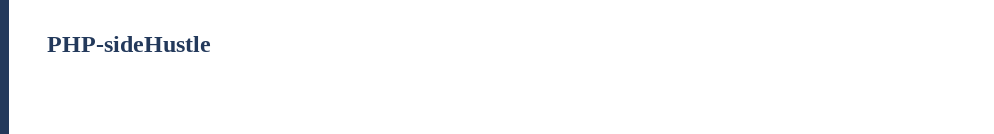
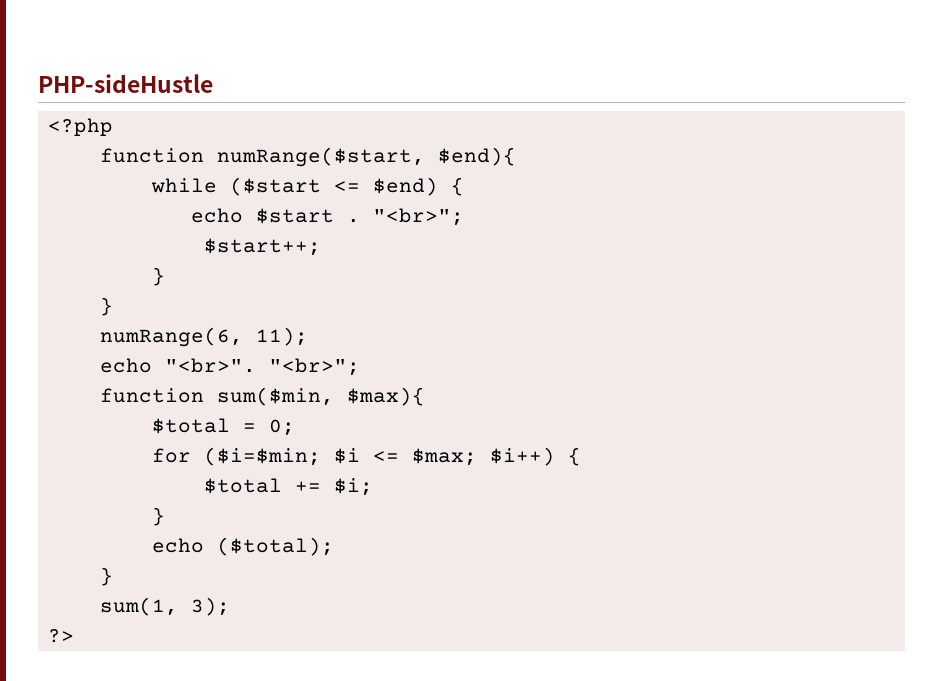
(211, 44) none -> [47,118,113,136] [99,147,516,167] [150,177,464,196] [190,208,464,226] [203,238,321,256] [151,267,165,286] [99,297,113,316] [99,327,308,347] [99,358,360,376] [99,387,425,406] [151,418,295,436] [151,447,581,466] [203,478,373,496] [151,507,165,526] [151,537,334,556] [99,567,113,586] [99,597,230,616] [47,629,74,643] // <?php // function numRange($start, $end){ // while ($start <= $end) { // echo $start . "<br>"; // $start++; // } // } // numRange(6, 11); // echo "<br>". "<br>"; // function sum($min, $max){ // $total = 0; // for ($i=$min; $i <= $max; $i++) { // $total += $i; // } // echo ($total); // } // sum(1, 3); // ?>

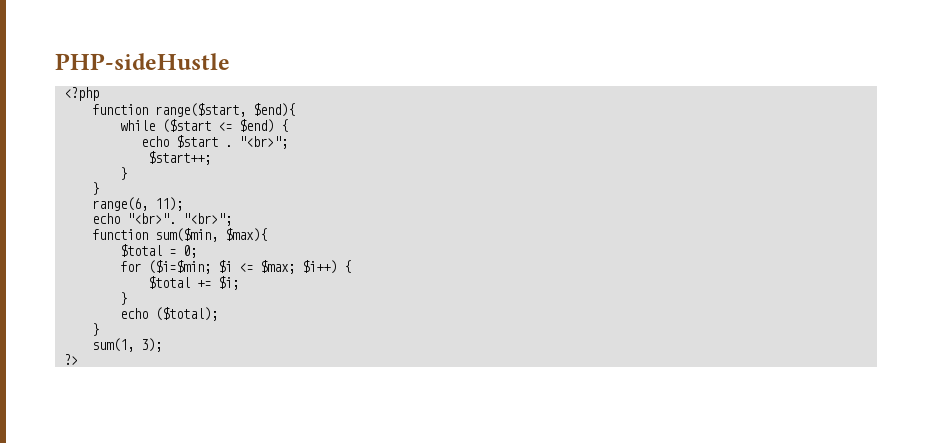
[216,147,425,167] numRange($start, -> [155,103,247,117] range($start,
[99,327,243,347] numRange(6, -> [92,197,149,211] range(6,

